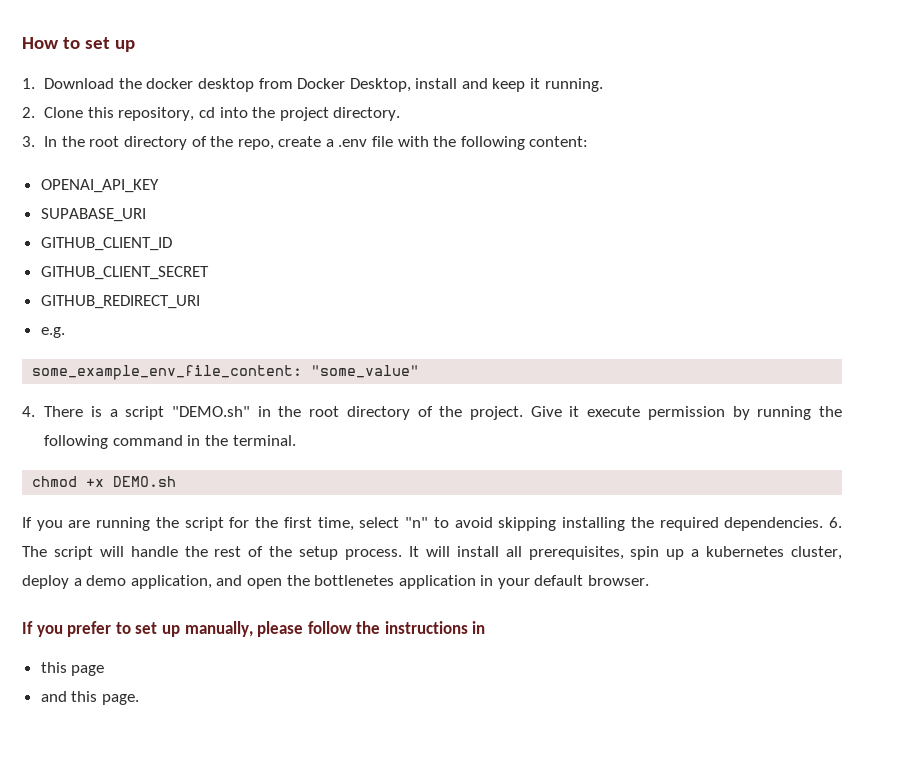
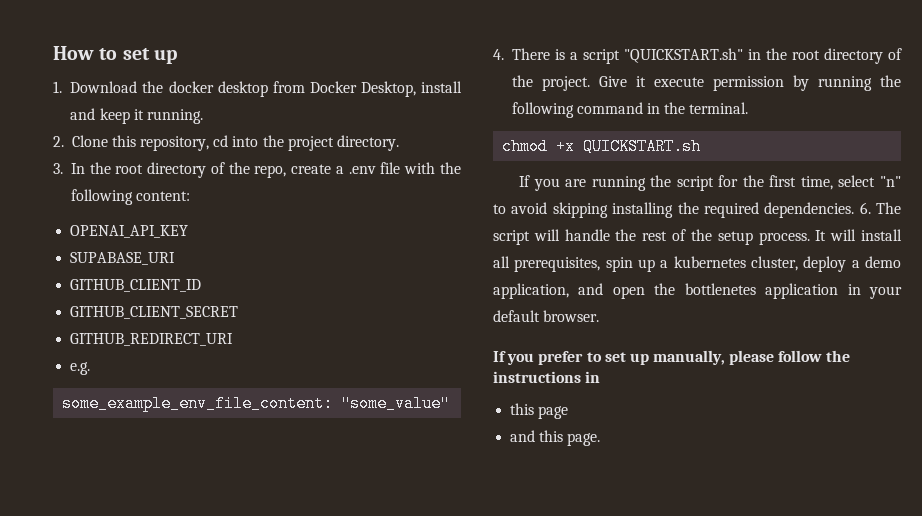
[172,406,251,417] "DEMO.sh" -> [623,48,743,63] "QUICKSTART.sh"
[113,476,177,487] DEMO.sh -> [583,138,702,155] QUICKSTART.sh

